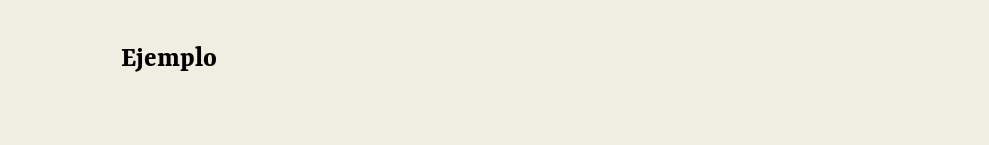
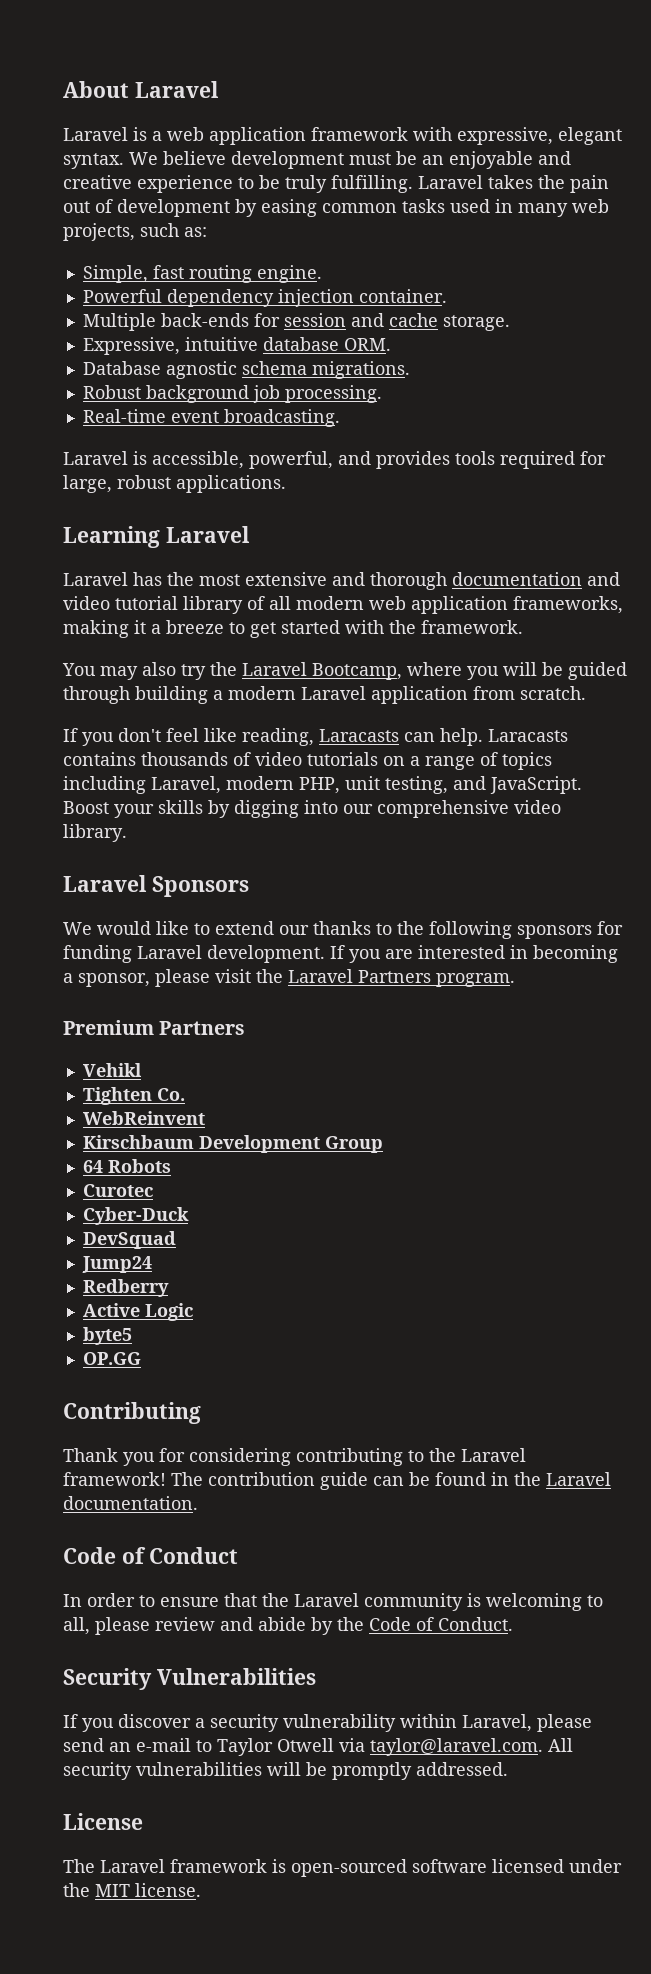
[121,46,217,72] Ejemplo -> [63,81,219,98] [63,127,622,145] [63,151,571,169] [63,175,609,193] [63,199,609,217] [63,223,207,241] [82,265,322,283] [82,289,447,307] [82,313,510,331] [82,337,391,355] [82,361,410,379] [82,385,382,403] [82,409,340,427] [63,451,606,469] [63,475,286,493] [63,526,250,548] [63,572,620,590] [63,596,623,614] [63,620,523,638] [62,662,627,680] [63,686,586,704] [63,728,568,746] [63,752,552,770] [63,776,582,794] [63,800,561,818] [63,824,127,842] [63,875,249,897] [63,921,623,939] [63,945,618,963] [63,969,515,987] [63,1020,246,1035] [82,1063,142,1077] [82,1087,185,1105] [82,1111,205,1125] [82,1135,383,1153] [82,1159,171,1173] [82,1184,153,1197] [82,1207,189,1225] [82,1231,176,1249] [81,1256,152,1273] [82,1279,169,1297] [82,1303,193,1321] [82,1327,132,1345] [82,1352,141,1365] [63,1402,201,1424] [63,1448,526,1466] [63,1472,611,1490] [63,1496,198,1510] [63,1547,239,1564] [63,1593,603,1611] [63,1617,513,1635] [63,1668,316,1690] [63,1714,592,1732] [63,1738,573,1756] [63,1762,508,1780] [63,1813,143,1830] [63,1859,622,1877] [63,1883,201,1897] About Laravel // Laravel is a web application framework with expressive, elegant syntax. We believe development must be an enjoyable and creative experience to be truly fulfilling. Laravel takes the pain out of development by easing common tasks used in many web projects, such as: // Simple, fast routing engine. // Powerful dependency injection container. // Multiple back-ends for session and cache storage. // Expressive, intuitive database ORM. // Database agnostic schema migrations. // Robust background job processing. // Real-time event broadcasting. // Laravel is accessible, powerful, and provides tools required for large, robust applications. // Learning Laravel // Laravel has the most extensive and thorough documentation and video tutorial library of all modern web application frameworks, making it a breeze to get started with the framework. // You may also try the Laravel Bootcamp, where you will be guided through building a modern Laravel application from scratch. // If you don't feel like reading, Laracasts can help. Laracasts contains thousands of video tutorials on a range of topics including Laravel, modern PHP, unit testing, and JavaScript. Boost your skills by digging into our comprehensive video library. // Laravel Sponsors // We would like to extend our thanks to the following sponsors for funding Laravel development. If you are interested in becoming a sponsor, please visit the Laravel Partners program. // Premium Partners // Vehikl // Tighten Co. // WebReinvent // Kirschbaum Development Group // 64 Robots // Curotec // Cyber-Duck // DevSquad // Jump24 // Redberry // Active Logic // byte5 // OP.GG // Contributing // Thank you for considering contributing to the Laravel framework! The contribution guide can be found in the Laravel documentation. // Code of Conduct // In order to ensure that the Laravel community is welcoming to all, please review and abide by the Code of Conduct. // Security Vulnerabilities // If you discover a security vulnerability within Laravel, please send an e-mail to Taylor Otwell via taylor@laravel.com. All security vulnerabilities will be promptly addressed. // License // The Laravel framework is open-sourced software licensed under the MIT license.

